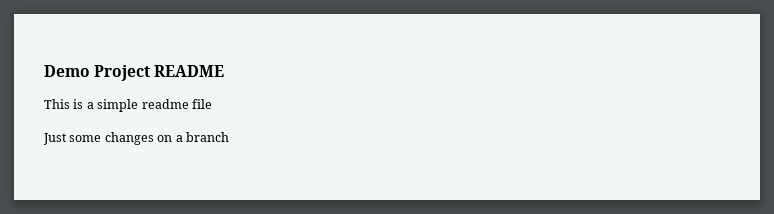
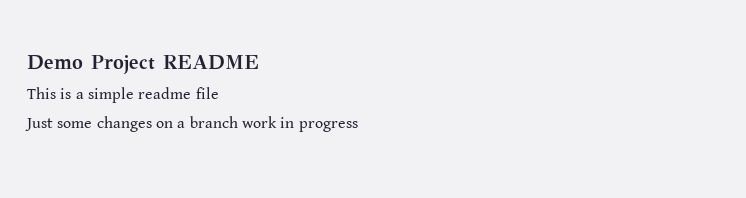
(229, 137) none -> [241,116,358,132] work in progress

